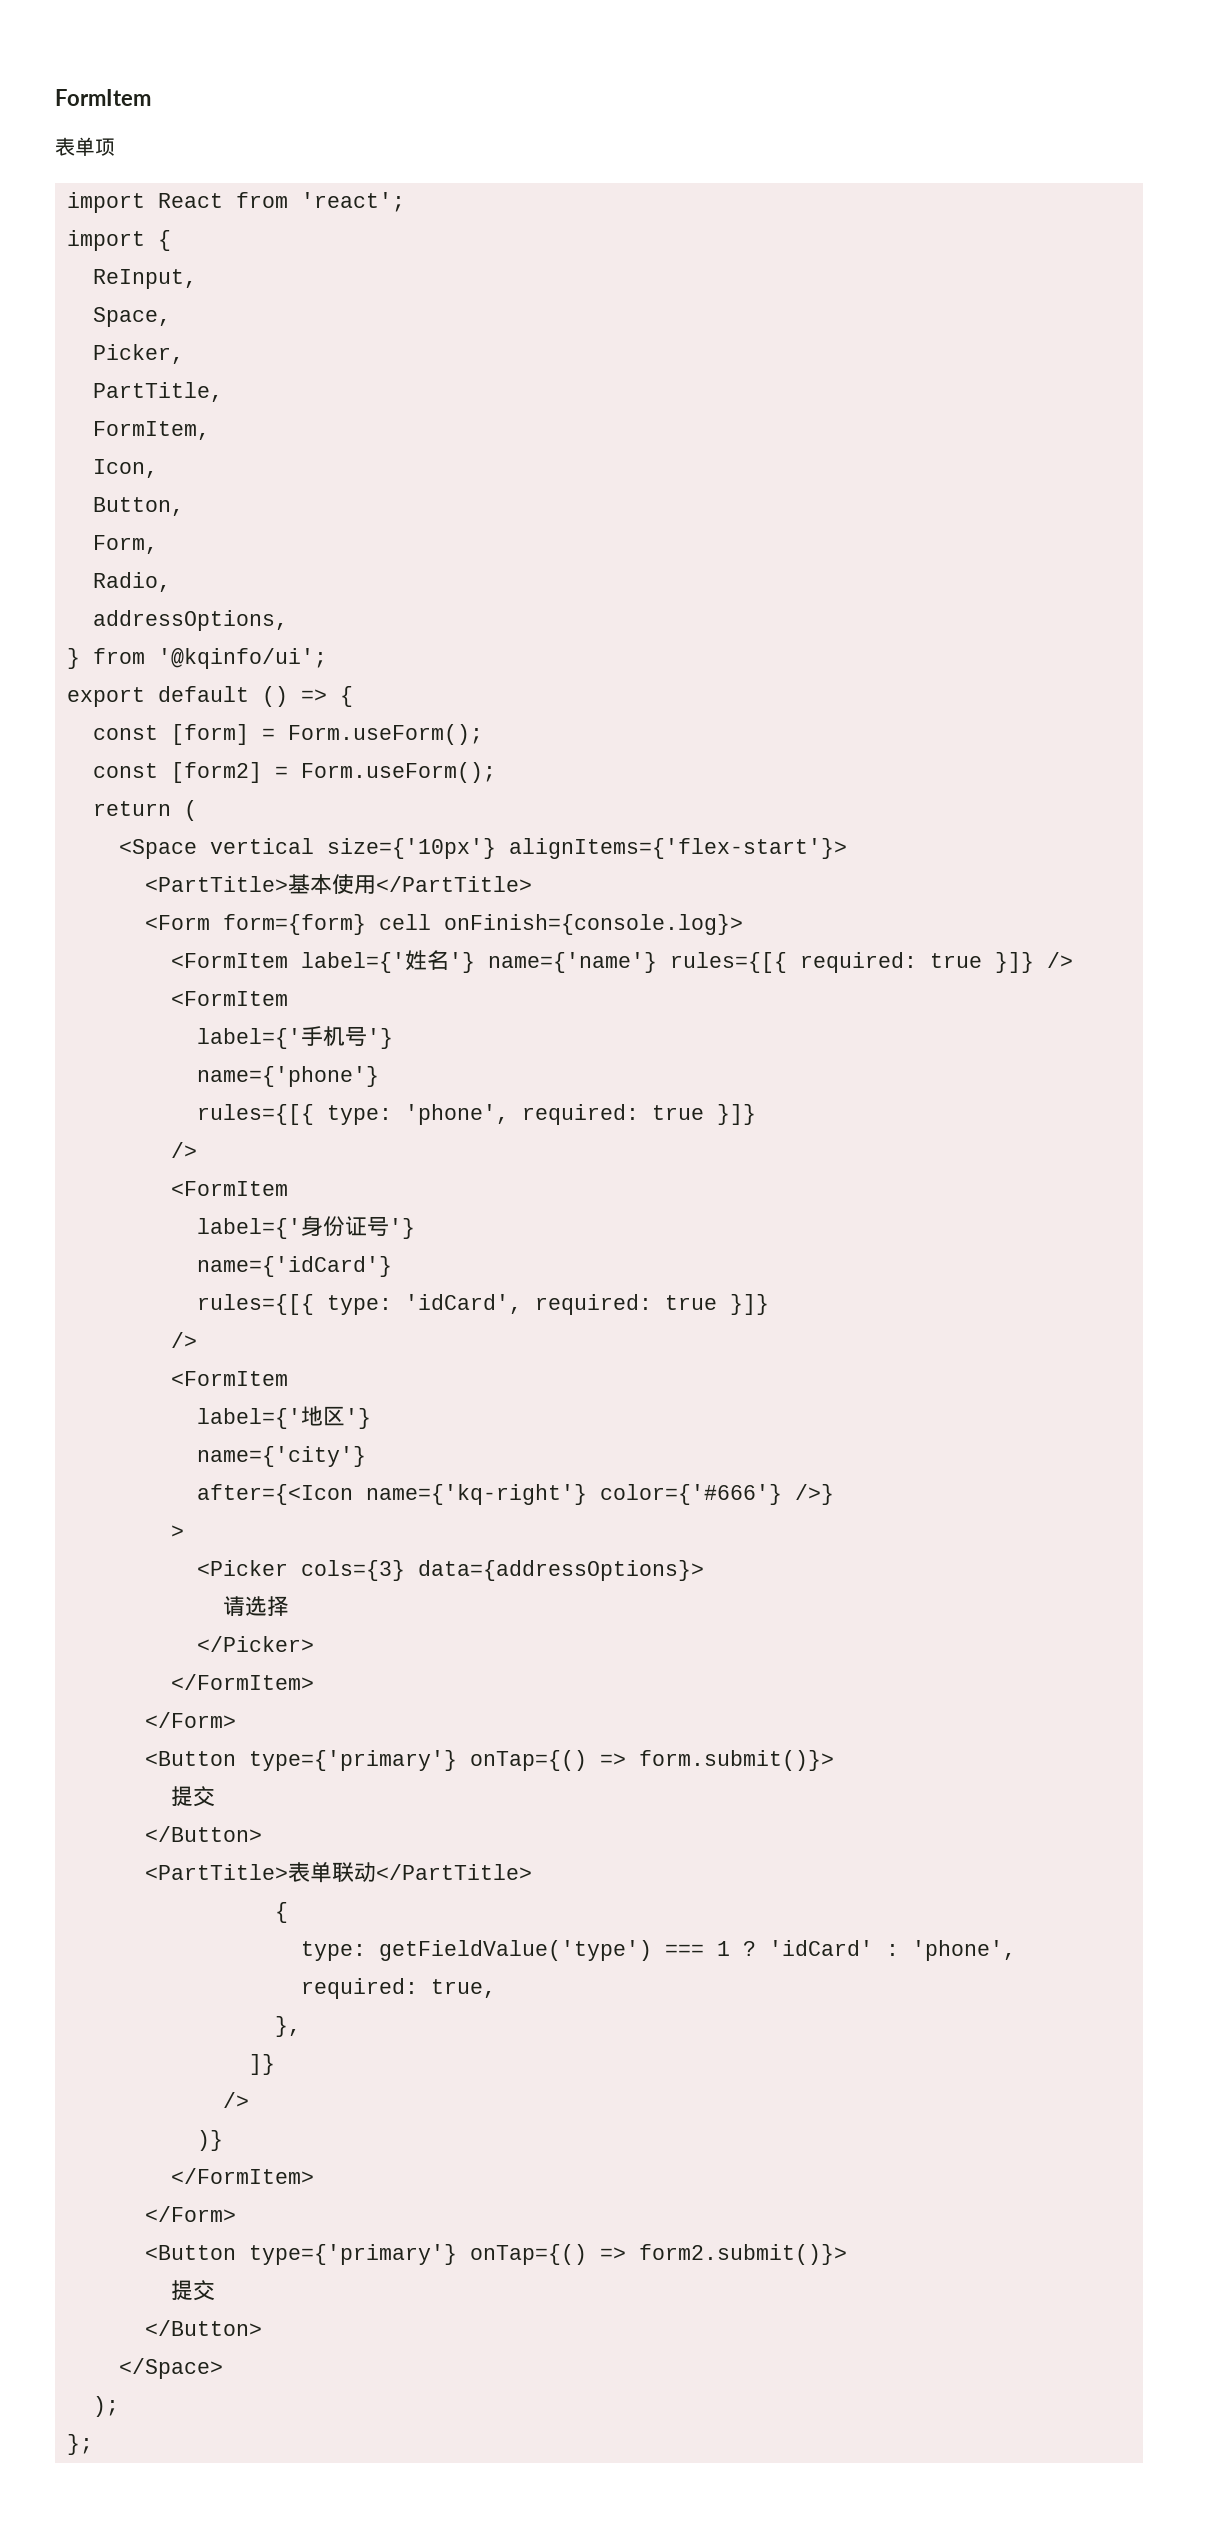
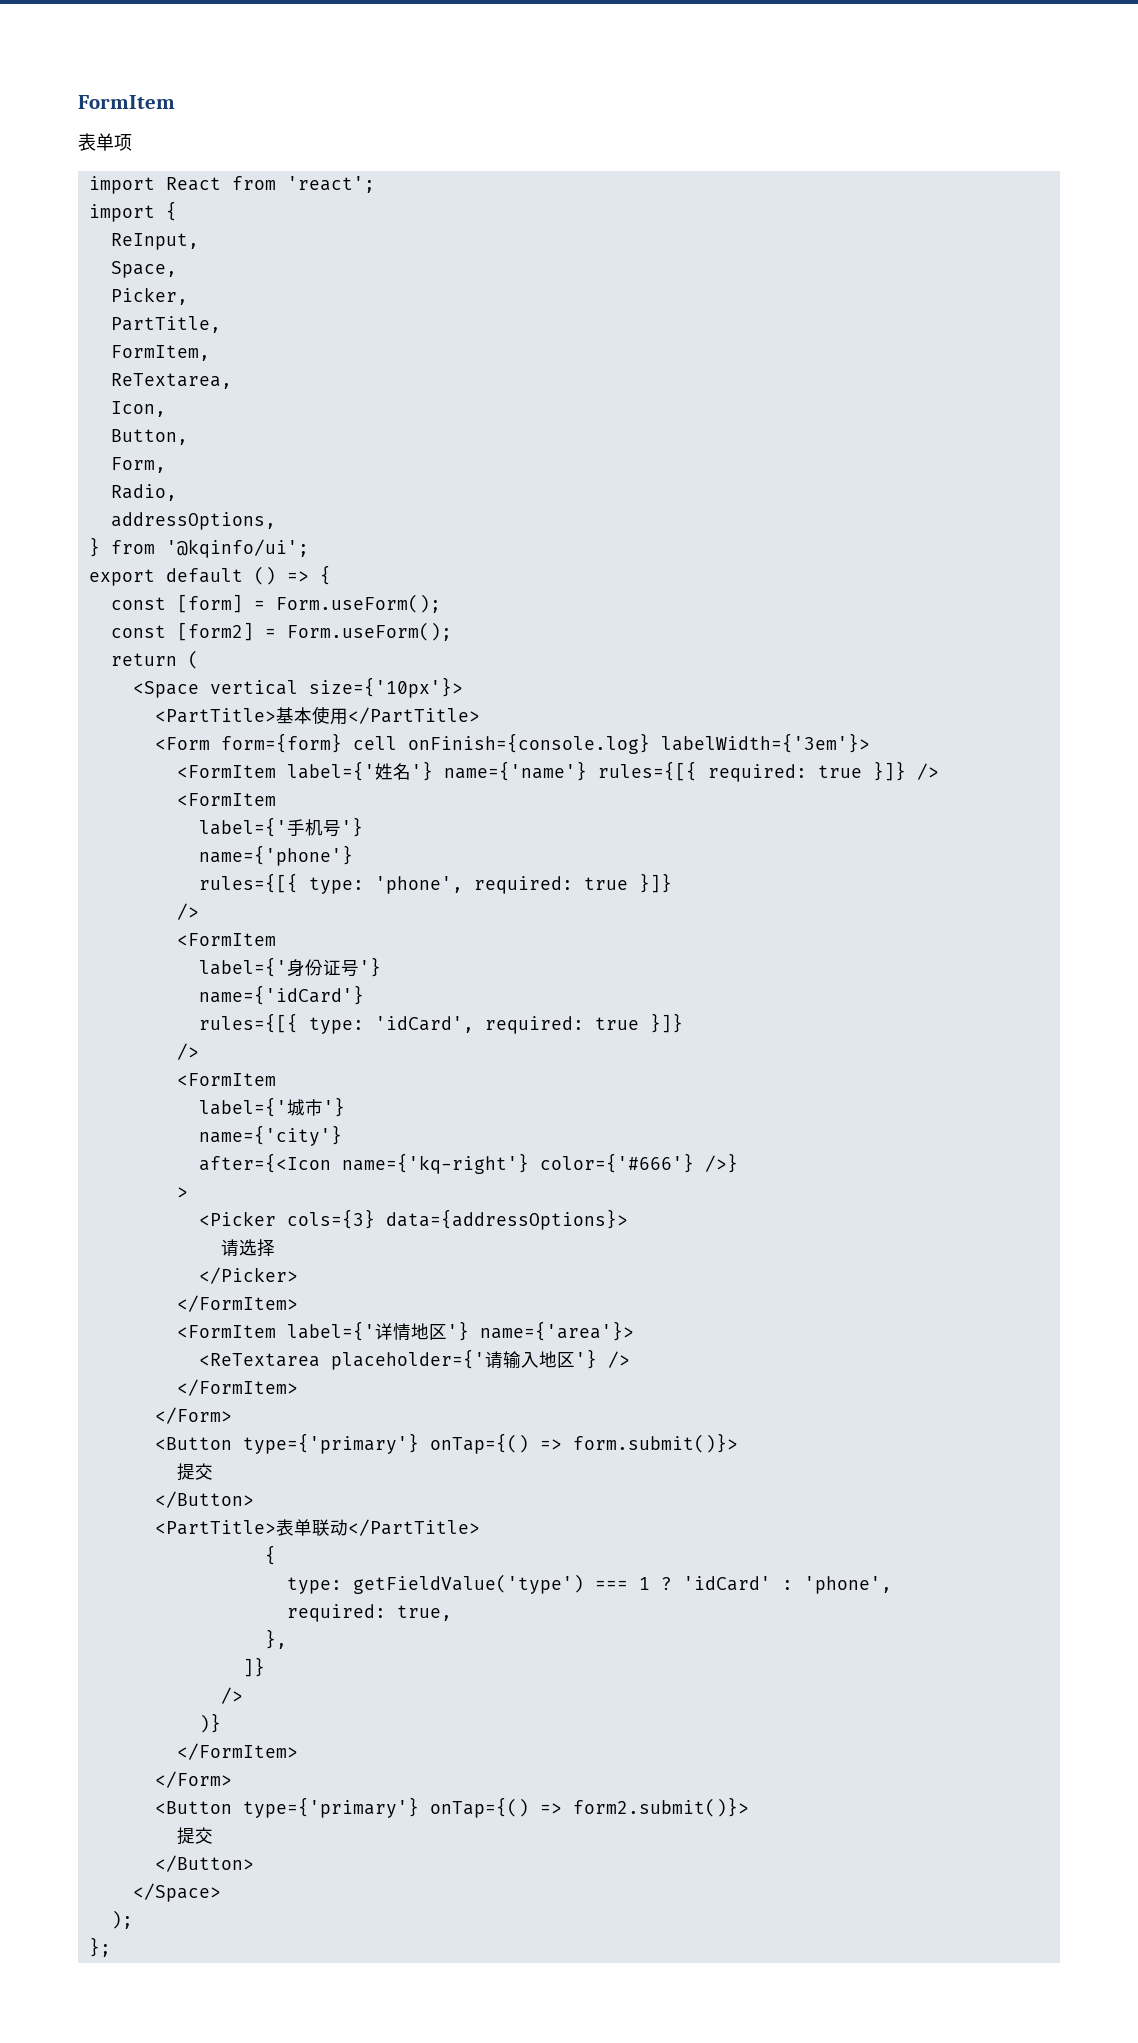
(210, 430) none -> [110,373,232,389] // ReTextarea,
[326,838,847,859] size={'10px'} alignItems={'flex-start'}> -> [308,677,463,698] size={'10px'}>
[443,914,743,935] onFinish={console.log}> -> [407,733,870,754] onFinish={console.log} labelWidth={'3em'}>
[300,1406,345,1426] 地区 -> [286,1099,323,1116] 城市
(314, 1682) none -> [176,1321,634,1341] [198,1349,630,1370] [176,1379,298,1396] // <FormItem label={'详情地区'} name={'area'}> // <ReTextarea placeholder={'请输入地区'} /> // </FormItem>

